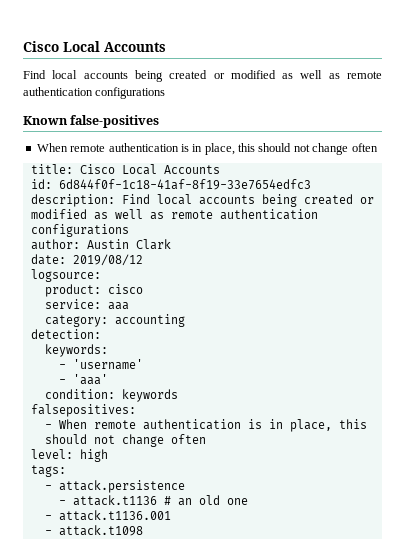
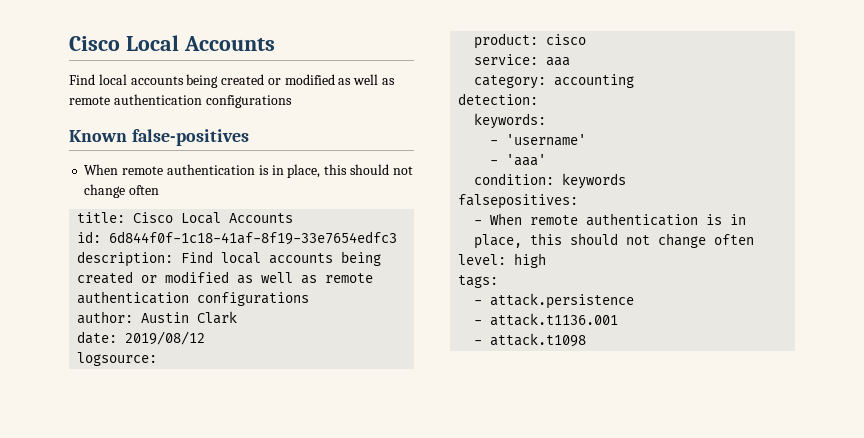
[58,495,248,506] // - attack.t1136 # an old one -> (635, 301) none

